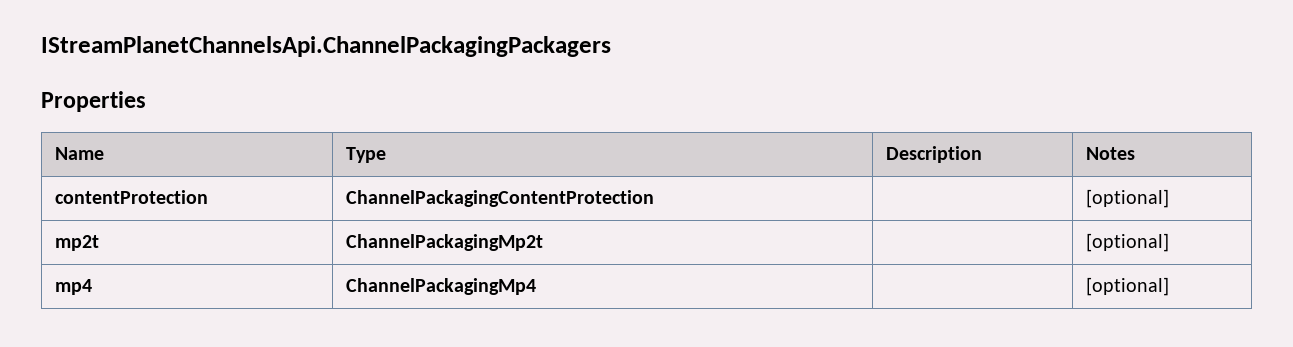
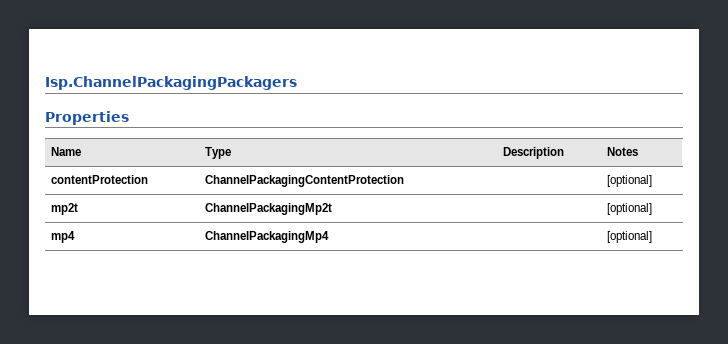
[41,36,611,57] IStreamPlanetChannelsApi.ChannelPackagingPackagers -> [45,76,297,90] Isp.ChannelPackagingPackagers

